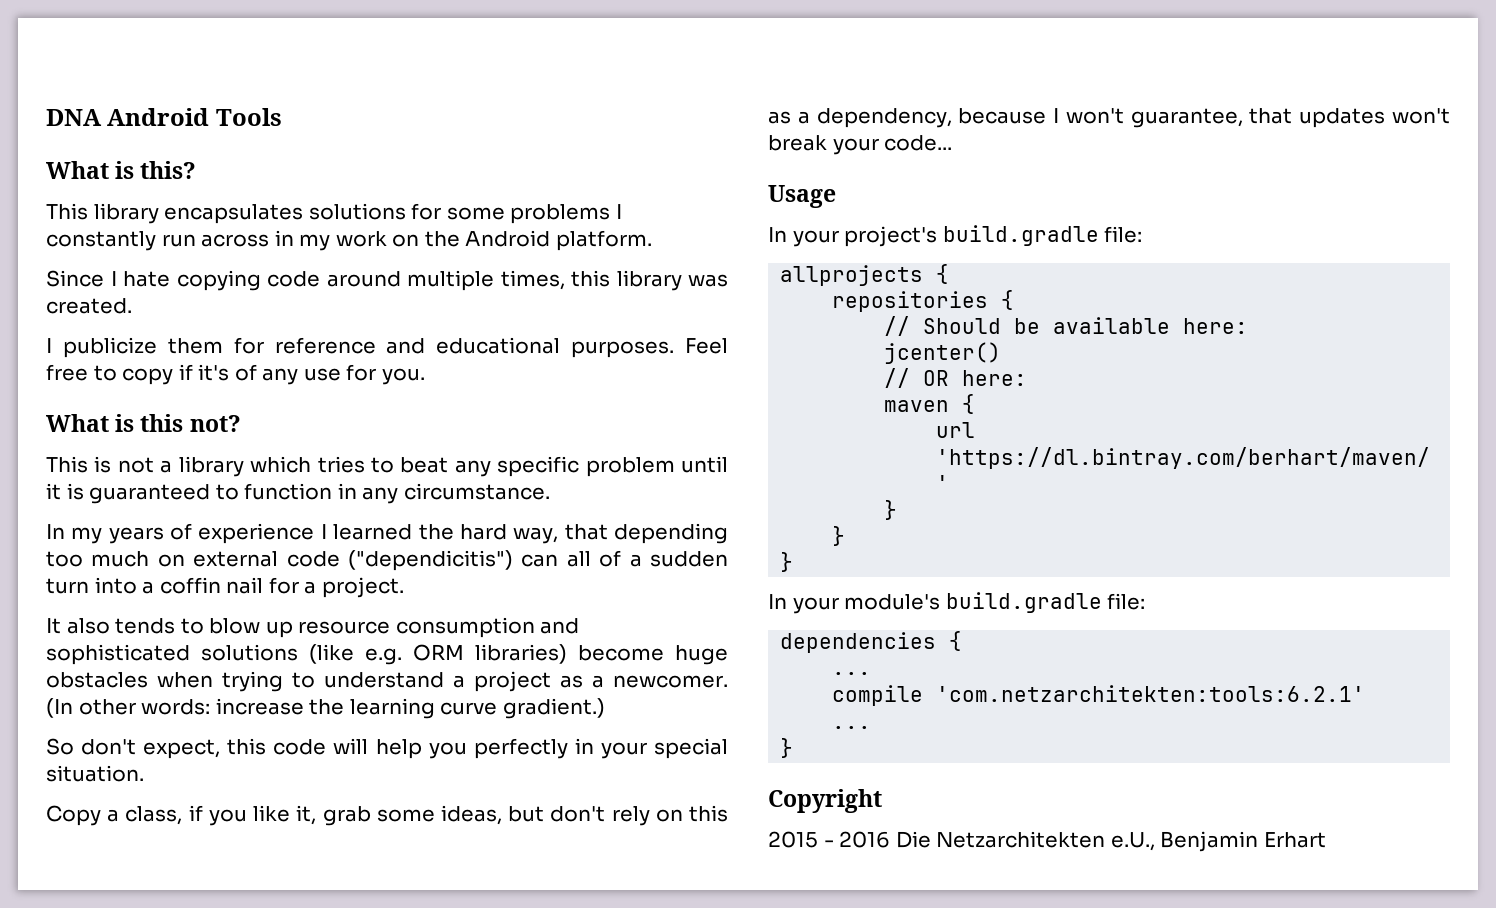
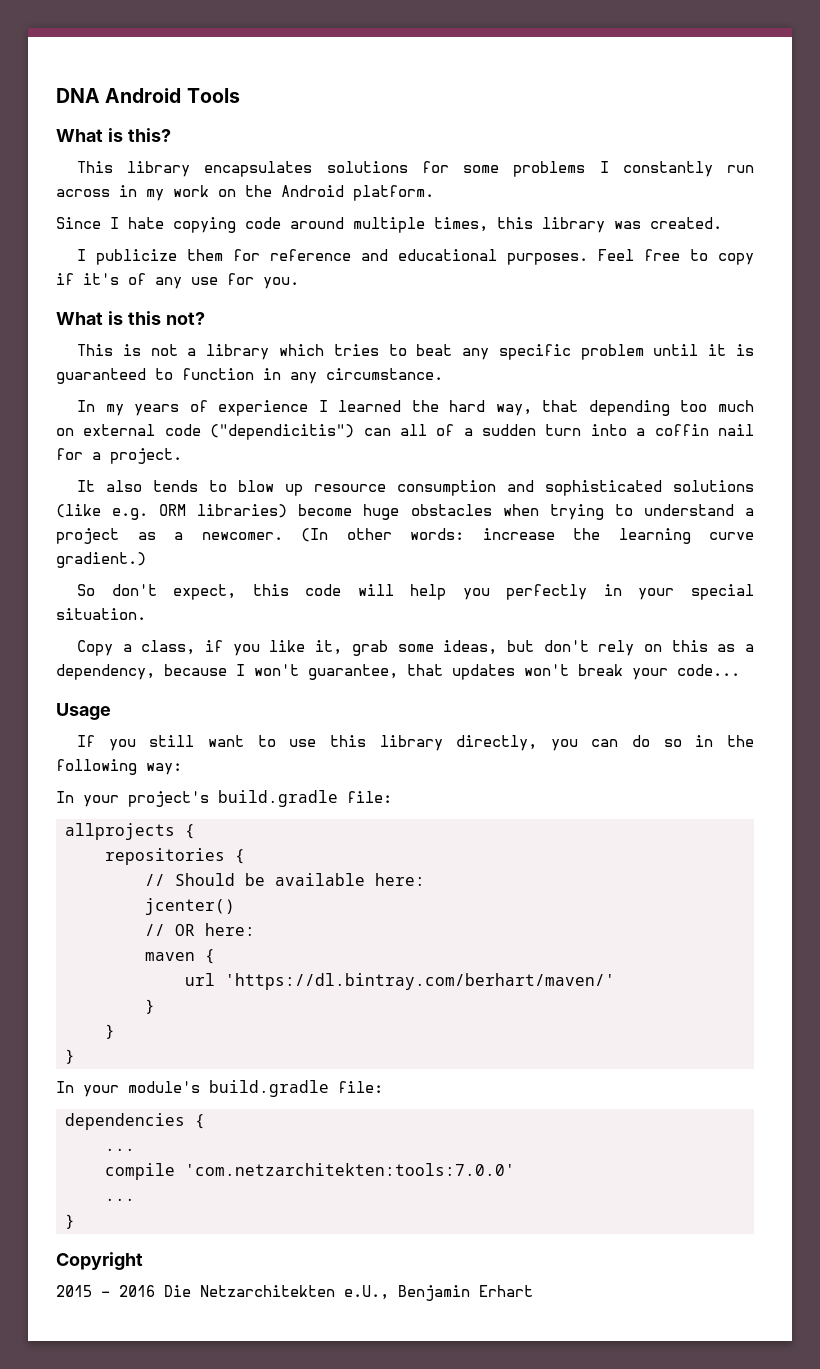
(836, 196) none -> [77,735,755,751] [56,759,182,775] // If you still want to use this library directly, you can do so in the following way:
[936,685,1366,702] 'com.netzarchitekten:tools:6.2.1' -> [185,1163,515,1176] 'com.netzarchitekten:tools:7.0.0'

